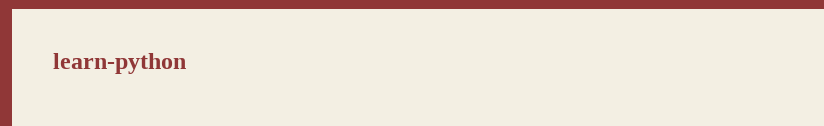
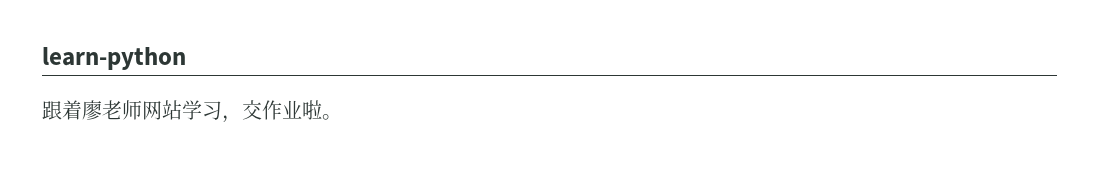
(186, 63) none -> [42,100,342,123] // 跟着廖老师网站学习，交作业啦。

